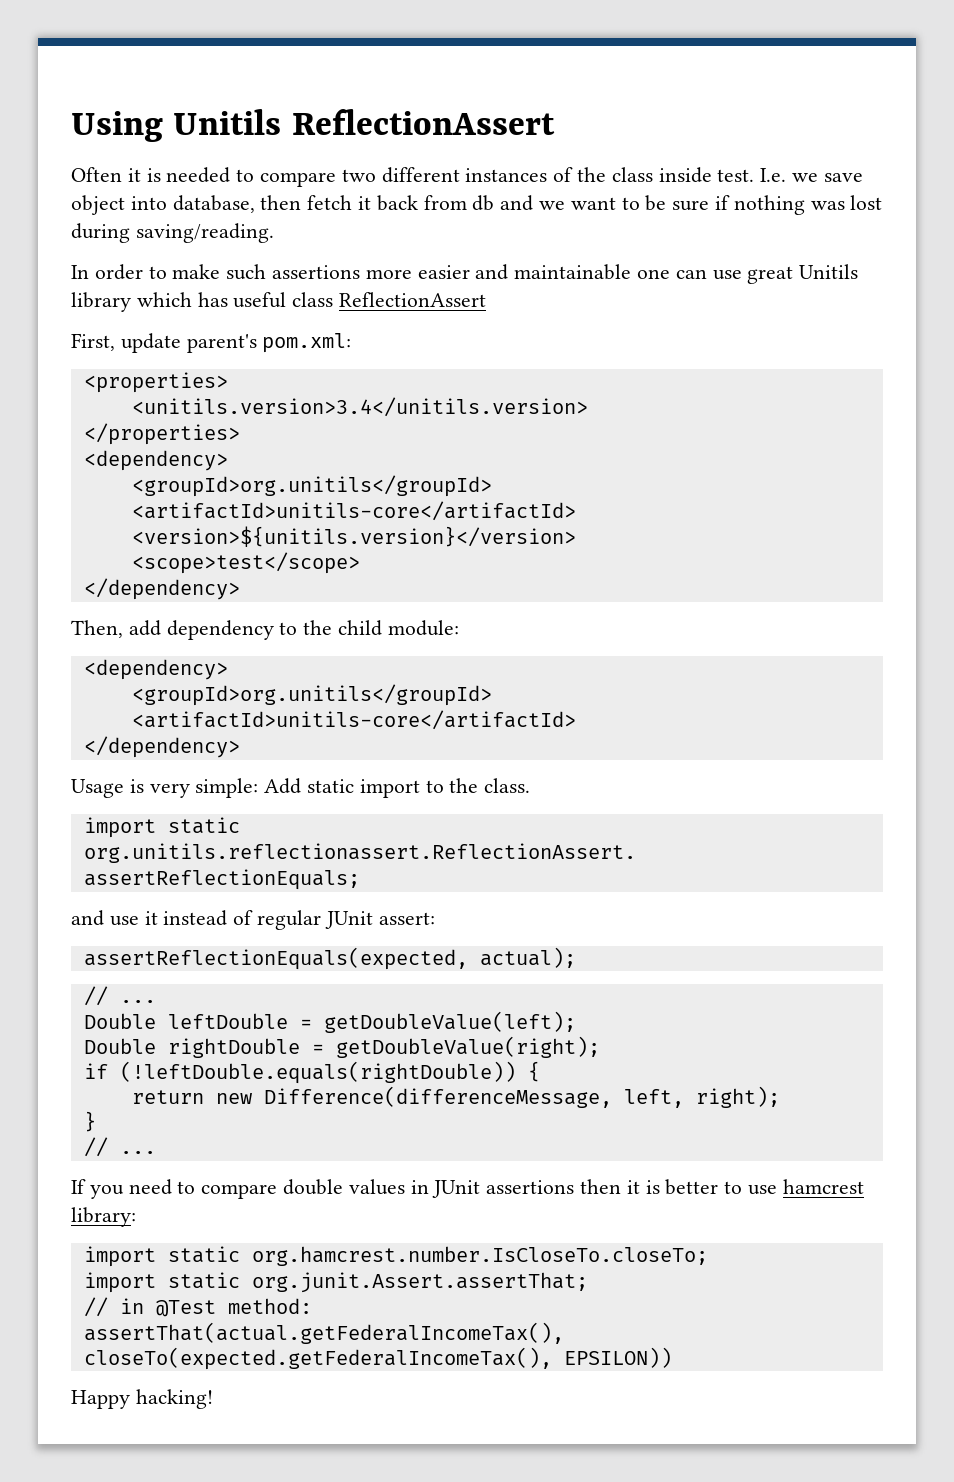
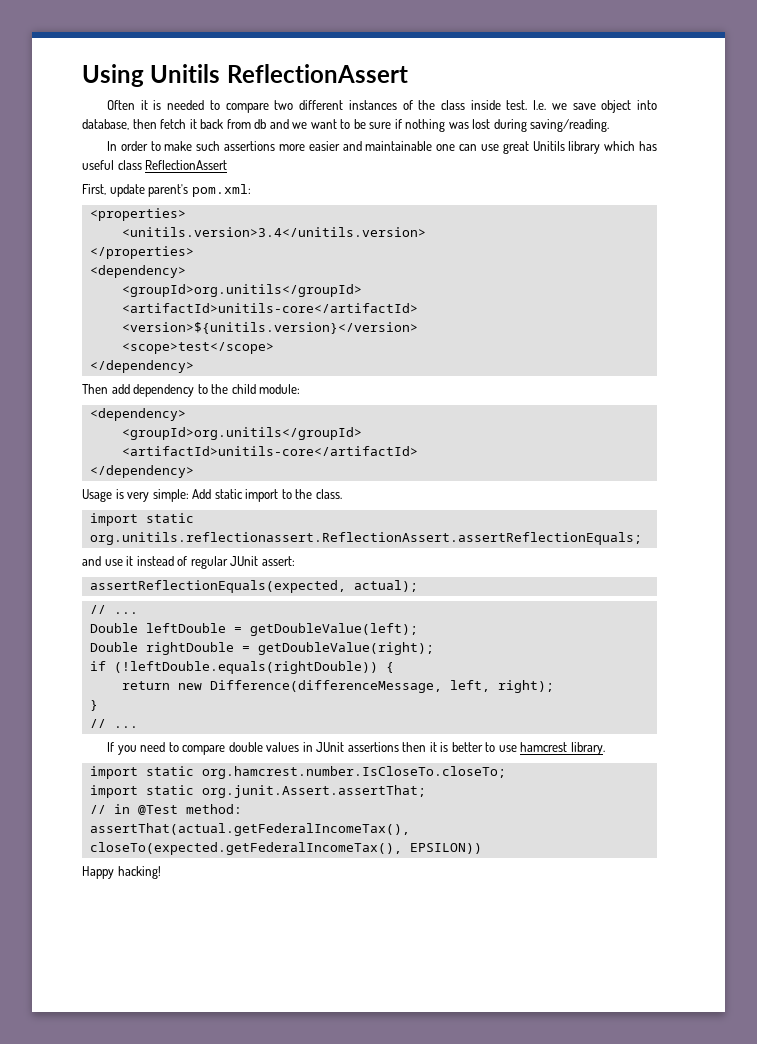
[71,620,123,638] Then, -> [82,384,108,394] Then
[71,1207,136,1227] library: -> [570,742,605,755] library.

